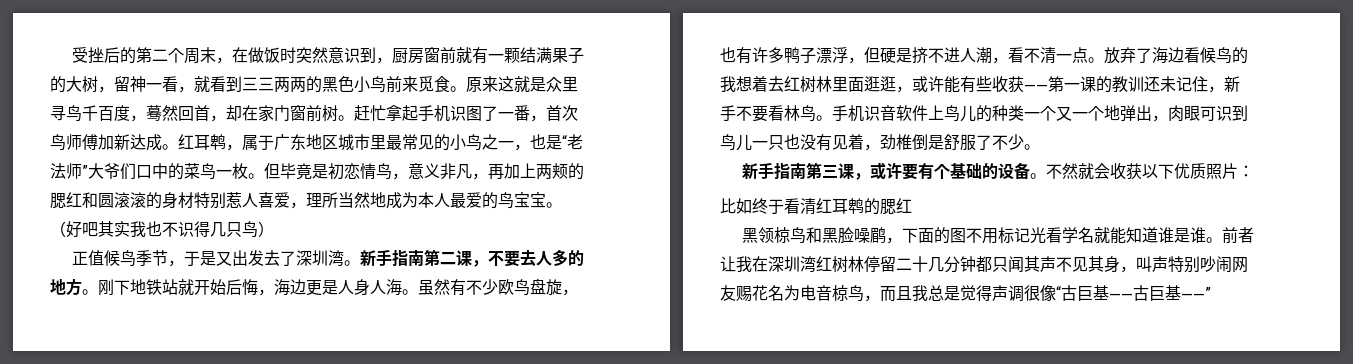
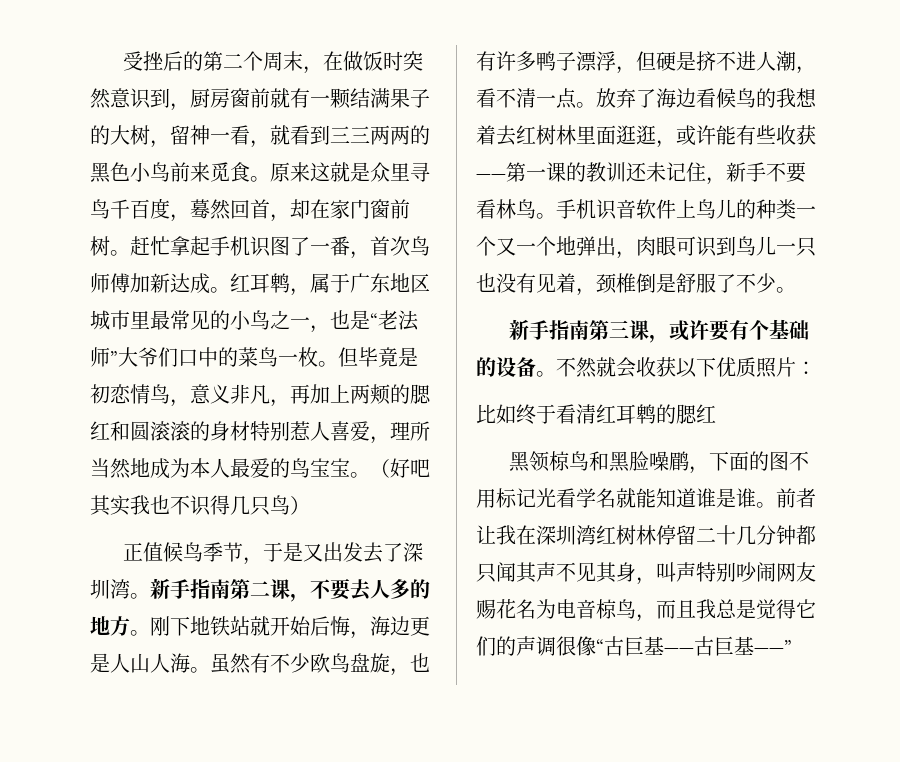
[354,279,370,296] 身 -> [130,653,150,673] 山
[880,134,896,150] 劲 -> [596,273,617,294] 颈
(992, 293) none -> [796,599,816,618] [476,636,516,656] 它们的

